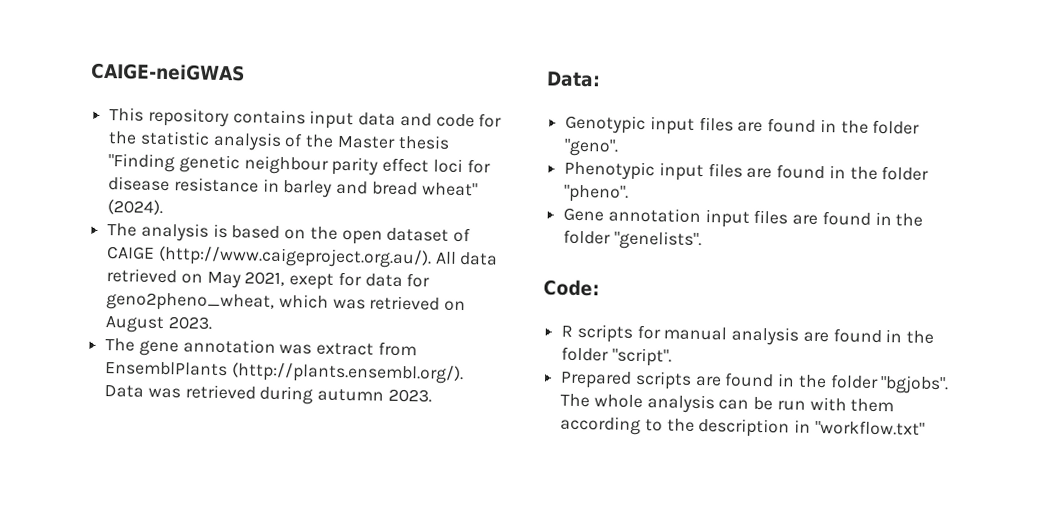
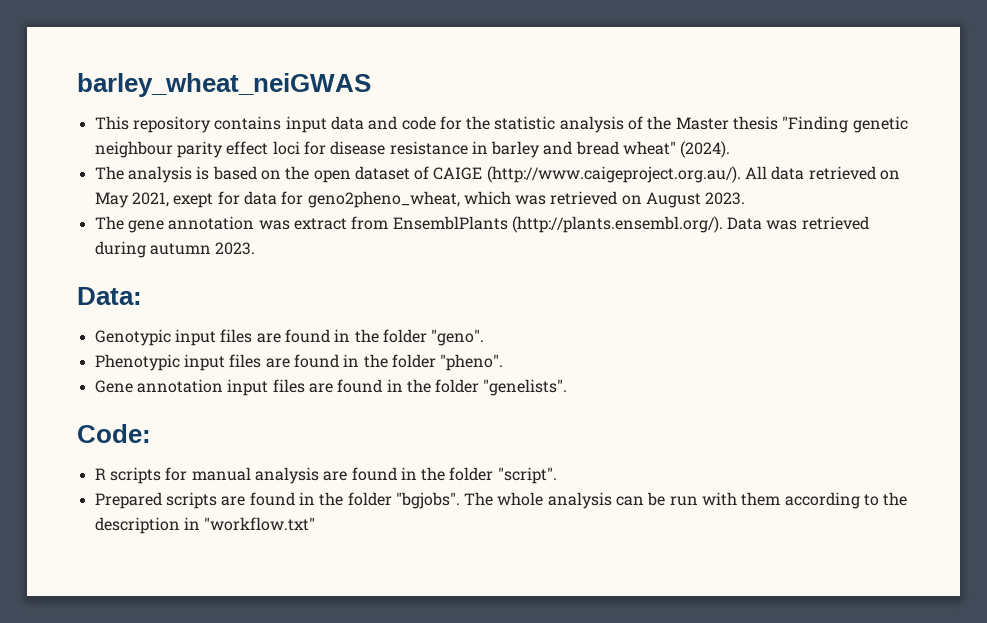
[91,62,245,82] CAIGE-neiGWAS -> [77,73,371,97] barley_wheat_neiGWAS

